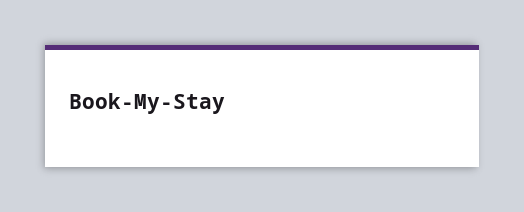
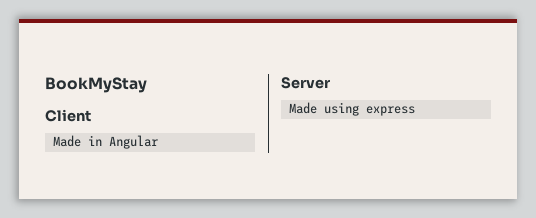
[69,93,225,114] Book-My-Stay -> [45,77,147,93] [45,109,91,122] [52,135,158,149] [281,77,330,89] [288,102,415,116] BookMyStay // Client // Made in Angular // Server // Made using express

